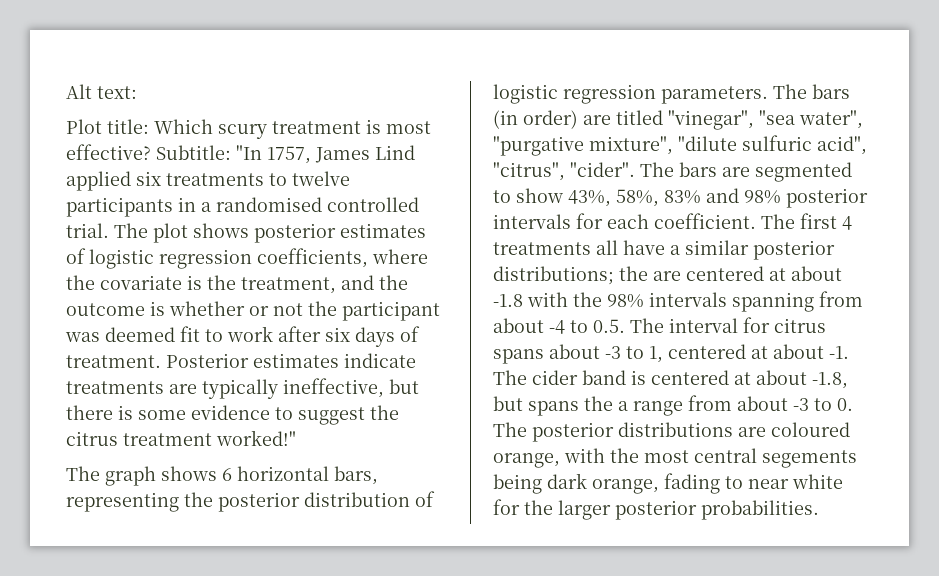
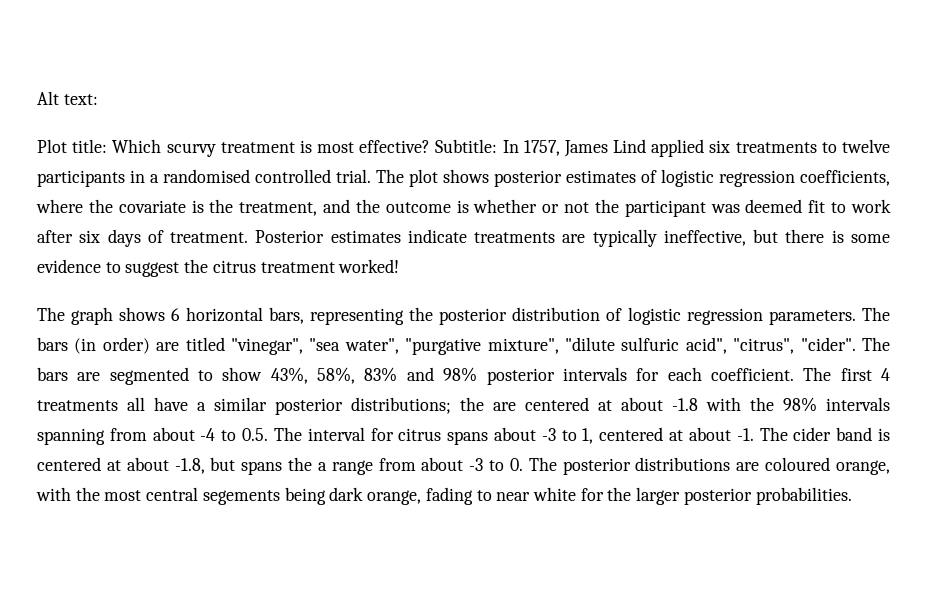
[218,124,267,139] scury -> [166,143,216,157] scurvy
[236,145,262,160] "In -> [502,140,519,153] In
[216,430,296,446] worked!" -> [338,259,400,273] worked!

